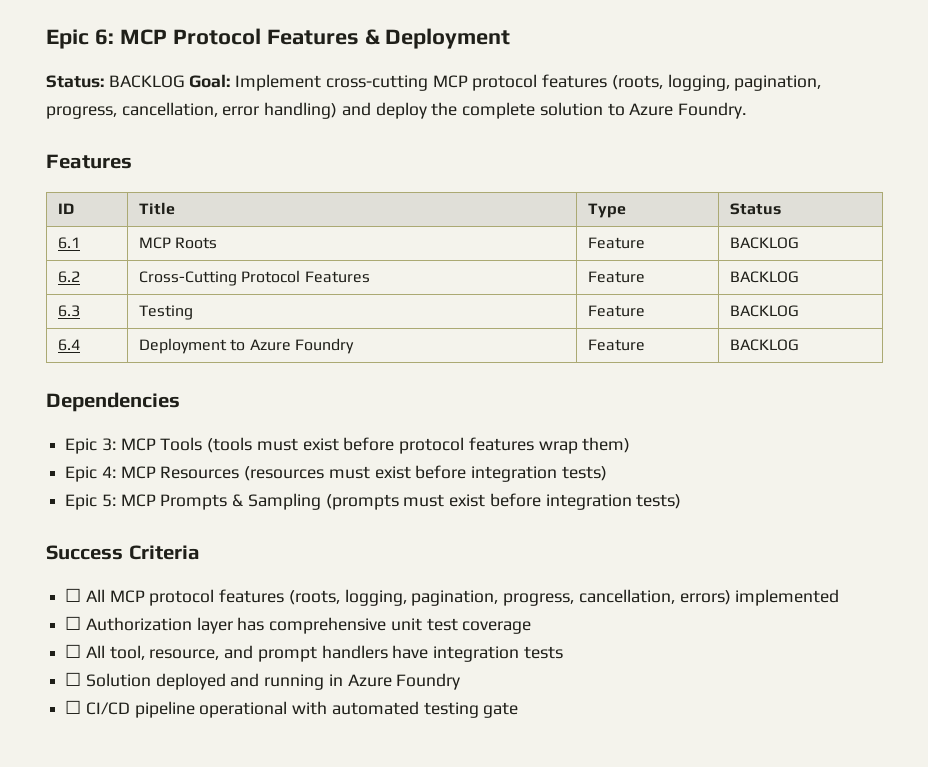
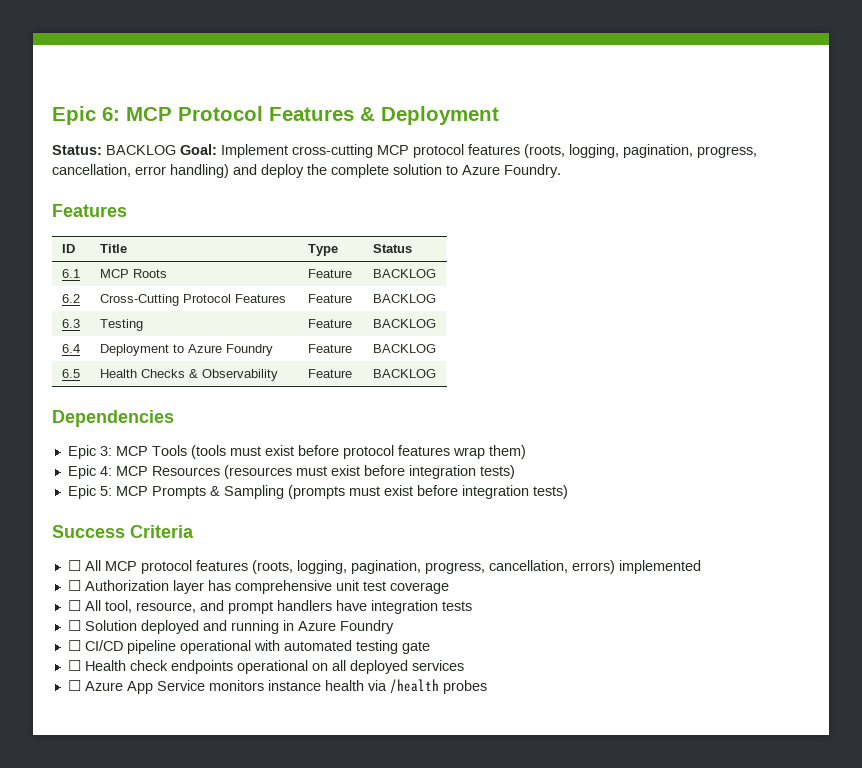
(799, 345) none -> [61,369,80,378] [99,369,278,381] [307,369,352,378] [372,369,436,378] // 6.5 | Health Checks & Observability | Feature | BACKLOG
(519, 710) none -> [67,660,464,674] [67,679,487,694] // ☐ Health check endpoints operational on all deployed services // ☐ Azure App Service monitors instance health via /health probes

